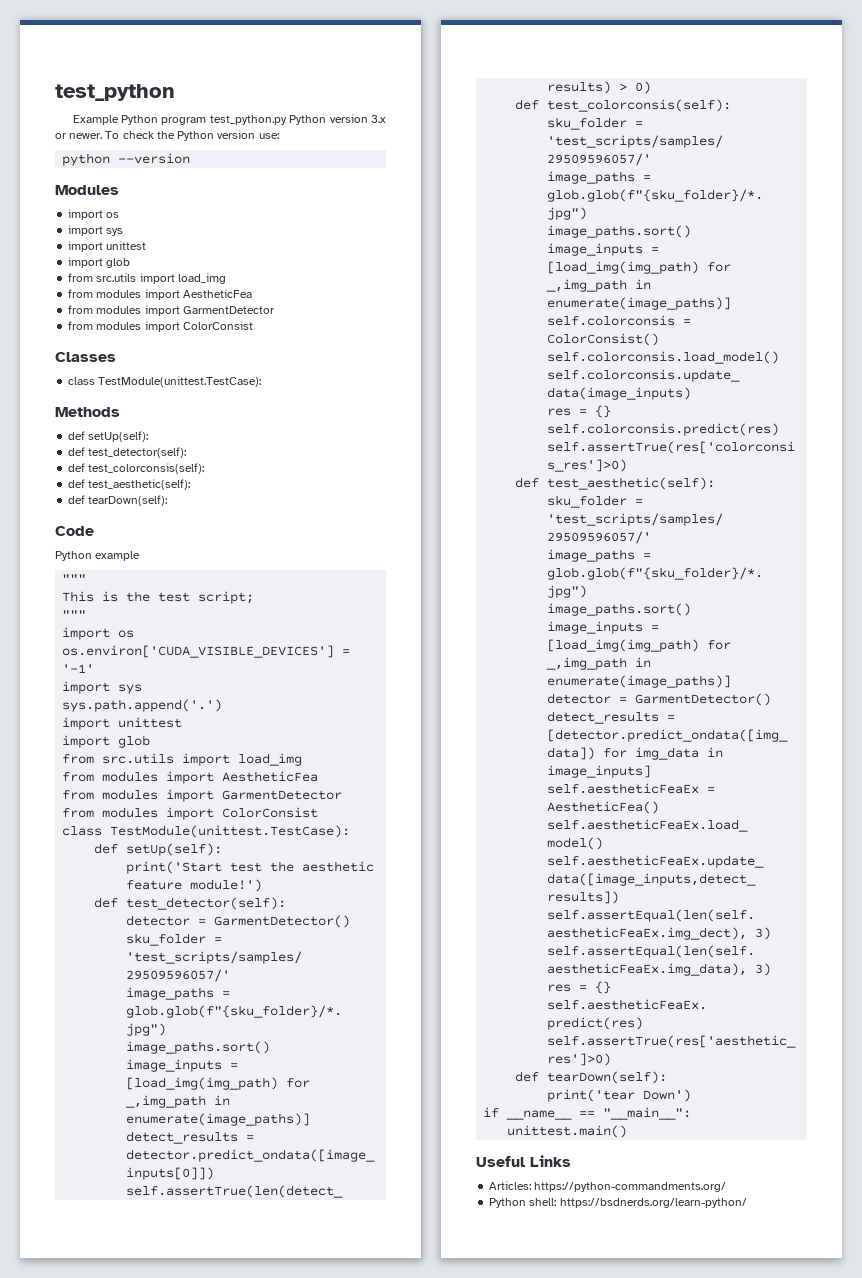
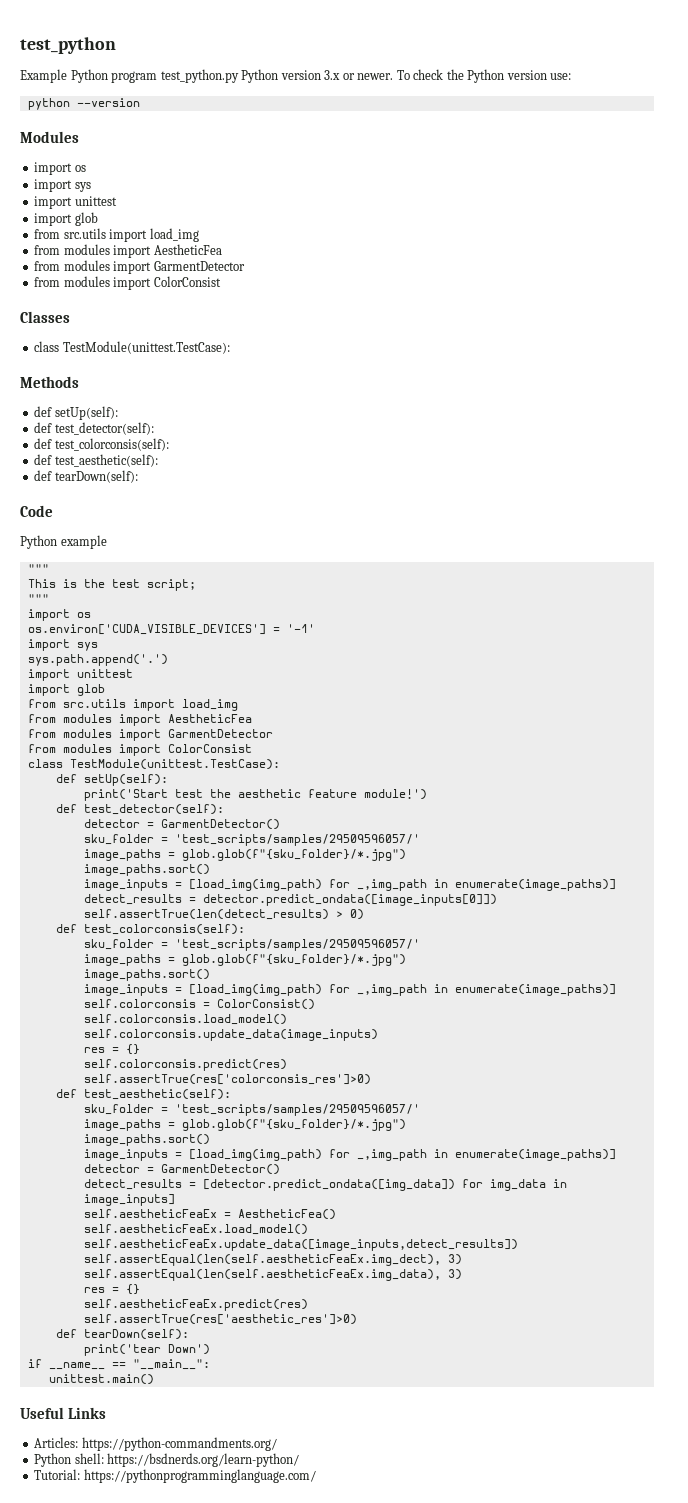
(747, 1203) none -> [34,1469,316,1483] // Tutorial: https://pythonprogramminglanguage.com/

